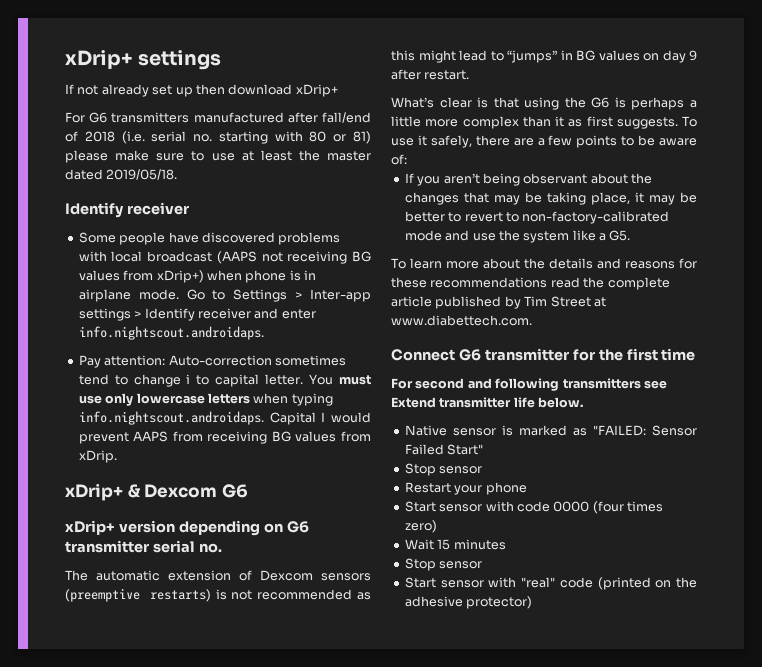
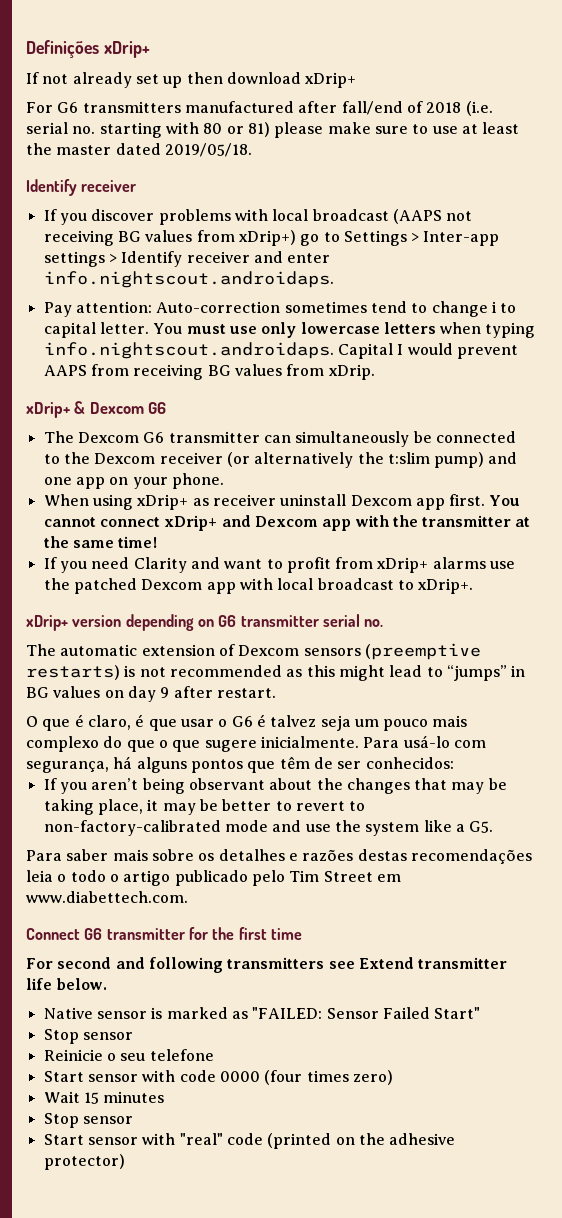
[65,50,222,70] xDrip+ settings -> [26,40,150,58] Definições xDrip+
[78,232,275,245] Some people have discovered -> [43,209,155,225] If you discover
[206,270,316,283] [78,289,205,302] when phone is in airplane mode. Go -> [300,234,320,246] go
(248, 491) none -> [43,431,516,447] [43,452,518,468] [43,473,224,489] [43,494,521,510] [43,515,531,531] [43,536,158,548] [43,557,516,573] [43,578,474,594] // The Dexcom G6 transmitter can simultaneously be connected to the Dexcom receiver (or alternatively the t:slim pump) and one app on your phone. // When using xDrip+ as receiver uninstall Dexcom app first. You cannot connect xDrip+ and Dexcom app with the transmitter at the same time! // If you need Clarity and want to profit from xDrip+ alarms use the patched Dexcom app with local broadcast to xDrip+.
[391,97,697,110] [391,116,697,129] [391,135,697,148] [391,154,407,165] What’s clear is that using the G6 is perhaps a little more complex than it as first suggests. To use it safely, there are a few points to be aware of: -> [26,714,468,731] [26,735,486,752] [26,756,454,773] O que é claro, é que usar o G6 é talvez seja um pouco mais complexo do que o que sugere inicialmente. Para usá-lo com segurança, há alguns pontos que têm de ser conhecidos:
[391,258,697,269] [391,277,670,290] [391,296,521,309] To learn more about the details and reasons for these recommendations read the complete article published by -> [26,849,532,864] [26,870,285,886] Para saber mais sobre os detalhes e razões destas recomendações leia o todo o artigo publicado pelo
[593,297,606,307] at -> [376,874,401,882] em
[404,482,527,495] Restart your phone -> [43,1049,214,1061] Reinicie o seu telefone

